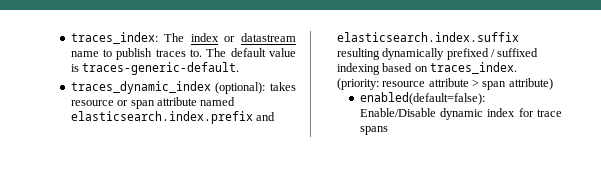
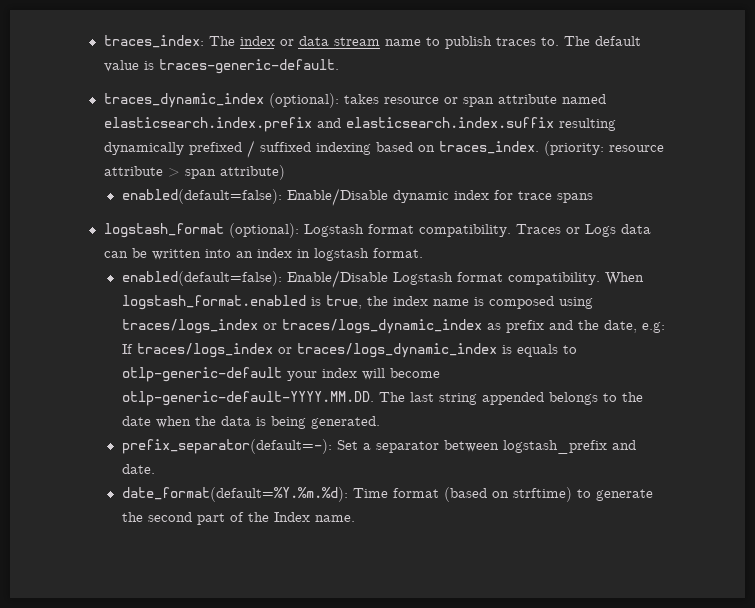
[241,33,296,42] datastream -> [298,36,380,46] data stream
(388, 130) none -> [103,223,651,238] [103,248,423,261] [121,270,644,288] [121,295,593,310] [121,319,665,334] [121,343,577,358] [121,367,440,382] [121,391,643,406] [121,416,380,429] [121,439,636,454] [121,464,155,474] [121,487,653,502] [121,512,355,525] // logstash_format (optional): Logstash format compatibility. Traces or Logs data can be written into an index in logstash format. // enabled(default=false): Enable/Disable Logstash format compatibility. When logstash_format.enabled is true, the index name is composed using traces/logs_index or traces/logs_dynamic_index as prefix and the date, e.g: If traces/logs_index or traces/logs_dynamic_index is equals to otlp-generic-default your index will become otlp-generic-default-YYYY.MM.DD. The last string appended belongs to the date when the data is being generated. // prefix_separator(default=-): Set a separator between logstash_prefix and date. // date_format(default=%Y.%m.%d): Time format (based on strftime) to generate the second part of the Index name.

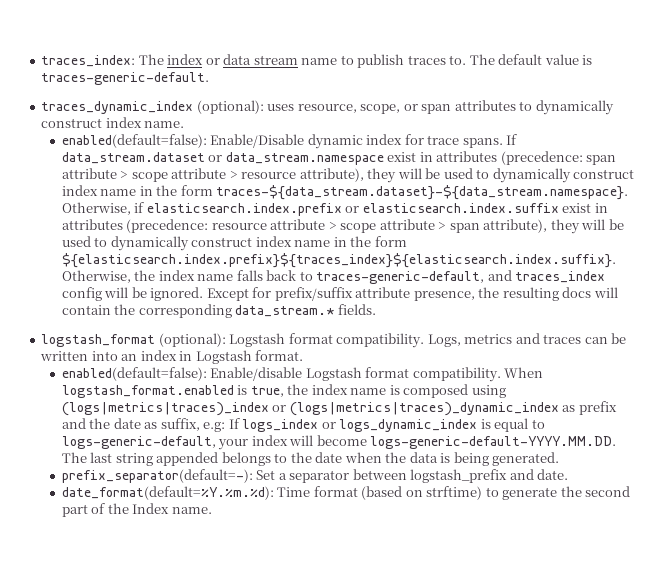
[343,94,606,107] [103,117,616,132] [103,140,664,158] [103,165,285,180] takes resource or span attribute named elasticsearch.index.prefix and elasticsearch.index.suffix resulting dynamically prefixed / suffixed indexing based on traces_index. (priority: resource attribute > span attribute) -> [267,100,614,115] [41,117,185,128] uses resource, scope, or span attributes to dynamically construct index name.
[556,193,593,203] spans -> [462,134,518,148] [61,151,617,165] [61,168,635,183] [61,185,629,200] [61,202,608,216] [61,219,624,234] [61,236,407,251] [61,253,616,268] [61,270,606,284] [61,287,618,301] [61,304,376,318] spans. If data_stream.dataset or data_stream.namespace exist in attributes (precedence: span attribute > scope attribute > resource attribute), they will be used to dynamically construct index name in the form traces-${data_stream.dataset}-${data_stream.namespace}. Otherwise, if elasticsearch.index.prefix or elasticsearch.index.suffix exist in attributes (precedence: resource attribute > scope attribute > span attribute), they will be used to dynamically construct index name in the form ${elasticsearch.index.prefix}${traces_index}${elasticsearch.index.suffix}. Otherwise, the index name falls back to traces-generic-default, and traces_index config will be ignored. Except for prefix/suffix attribute presence, the resulting docs will contain the corresponding data_stream.* fields.
[515,224,651,237] Traces or Logs data -> [427,333,582,347] Logs, metrics and traces
[313,248,369,261] logstash -> [195,350,252,364] Logstash
[286,270,388,288] Enable/Disable -> [210,367,303,381] Enable/disable
[121,319,482,334] traces/logs_index or traces/logs_dynamic_index -> [61,402,559,416] (logs|metrics|traces)_index or (logs|metrics|traces)_dynamic_index
[603,320,665,333] [121,343,577,358] [121,367,282,382] date, e.g: If traces/logs_index or traces/logs_dynamic_index is equals to otlp-generic-default -> [113,418,545,432] [61,436,216,449] date as suffix, e.g: If logs_index or logs_dynamic_index is equal to logs-generic-default,
[121,391,374,406] otlp-generic-default-YYYY.MM.DD. -> [370,436,617,449] logs-generic-default-YYYY.MM.DD.

